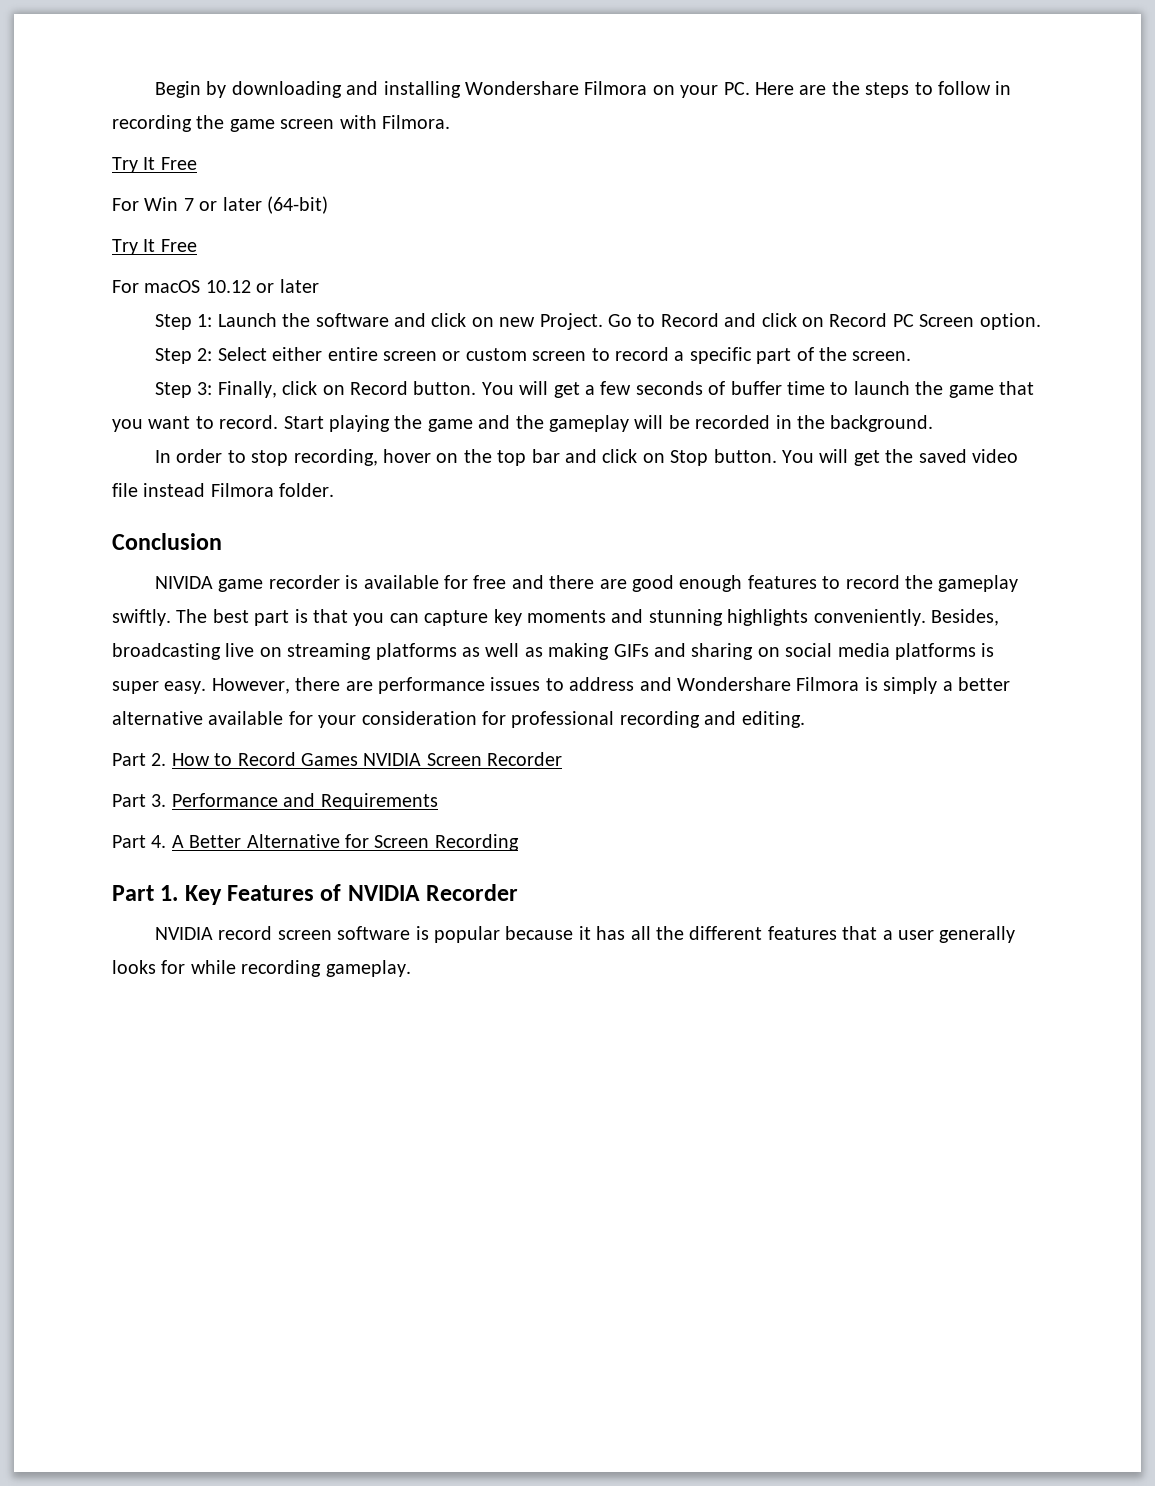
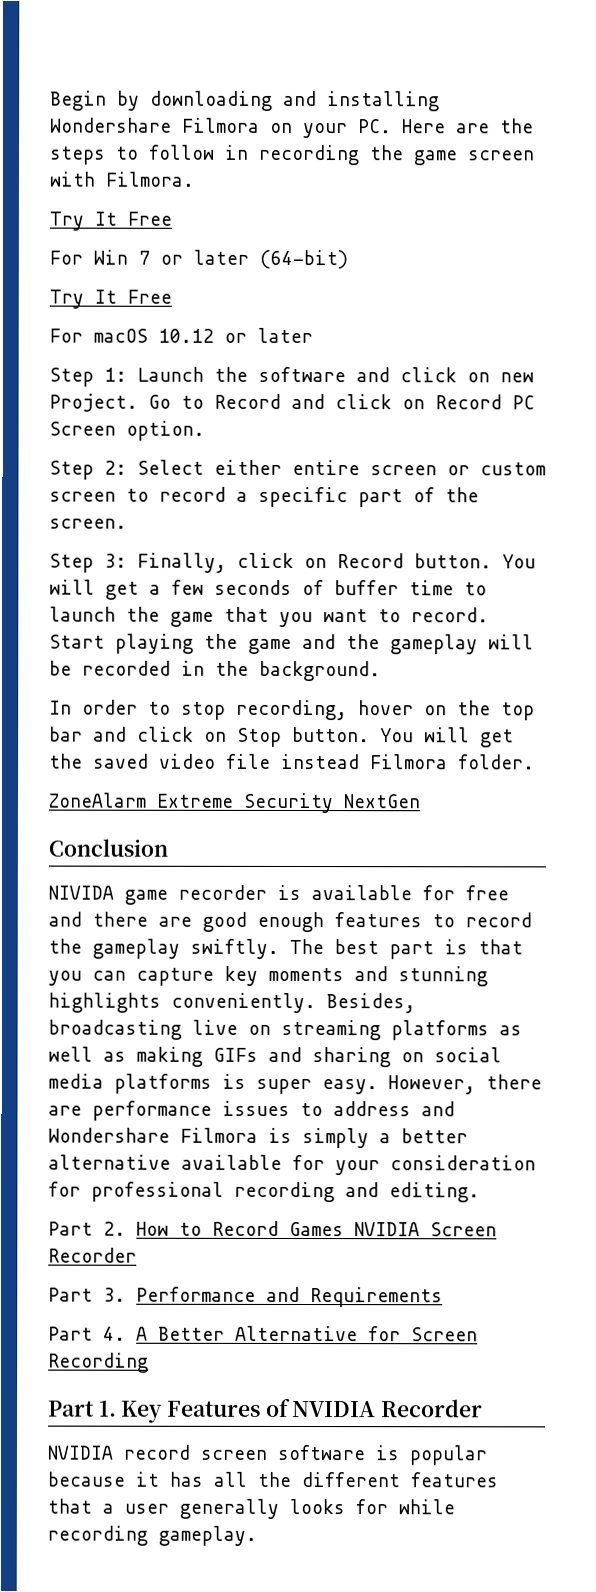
(335, 490) none -> [48,792,421,814] // ZoneAlarm Extreme Security NextGen

